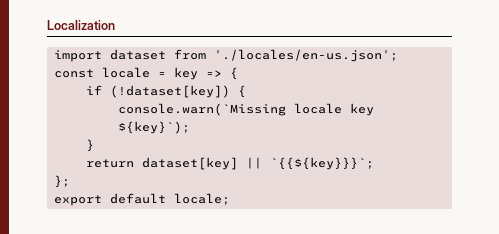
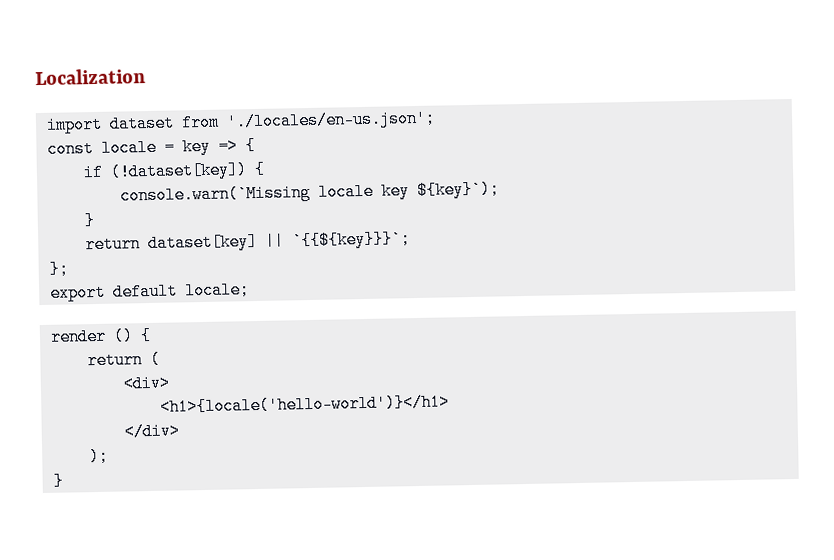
(230, 199) none -> [50,326,153,346] [87,350,162,370] [123,374,172,393] [160,393,451,416] [124,422,181,441] [89,447,110,466] [53,472,65,490] // render () { // return ( // <div> // <h1>{locale('hello-world')}</h1> // </div> // ); // }

